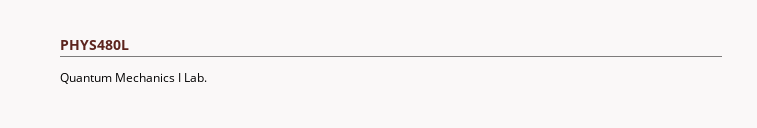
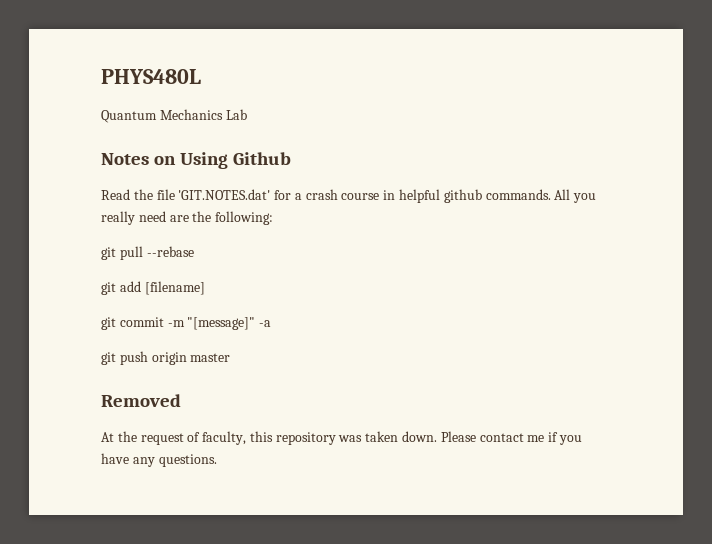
[178,73,208,82] I Lab. -> [225,109,247,120] [101,152,292,169] [101,189,597,203] [101,211,274,225] [101,246,194,260] [101,281,205,295] [101,317,272,330] [101,351,231,365] [101,394,181,407] [101,431,582,445] [101,453,217,467] Lab // Notes on Using Github // Read the file 'GIT.NOTES.dat' for a crash course in helpful github commands. All you really need are the following: // git pull --rebase // git add [filename] // git commit -m "[message]" -a // git push origin master // Removed // At the request of faculty, this repository was taken down. Please contact me if you have any questions.

